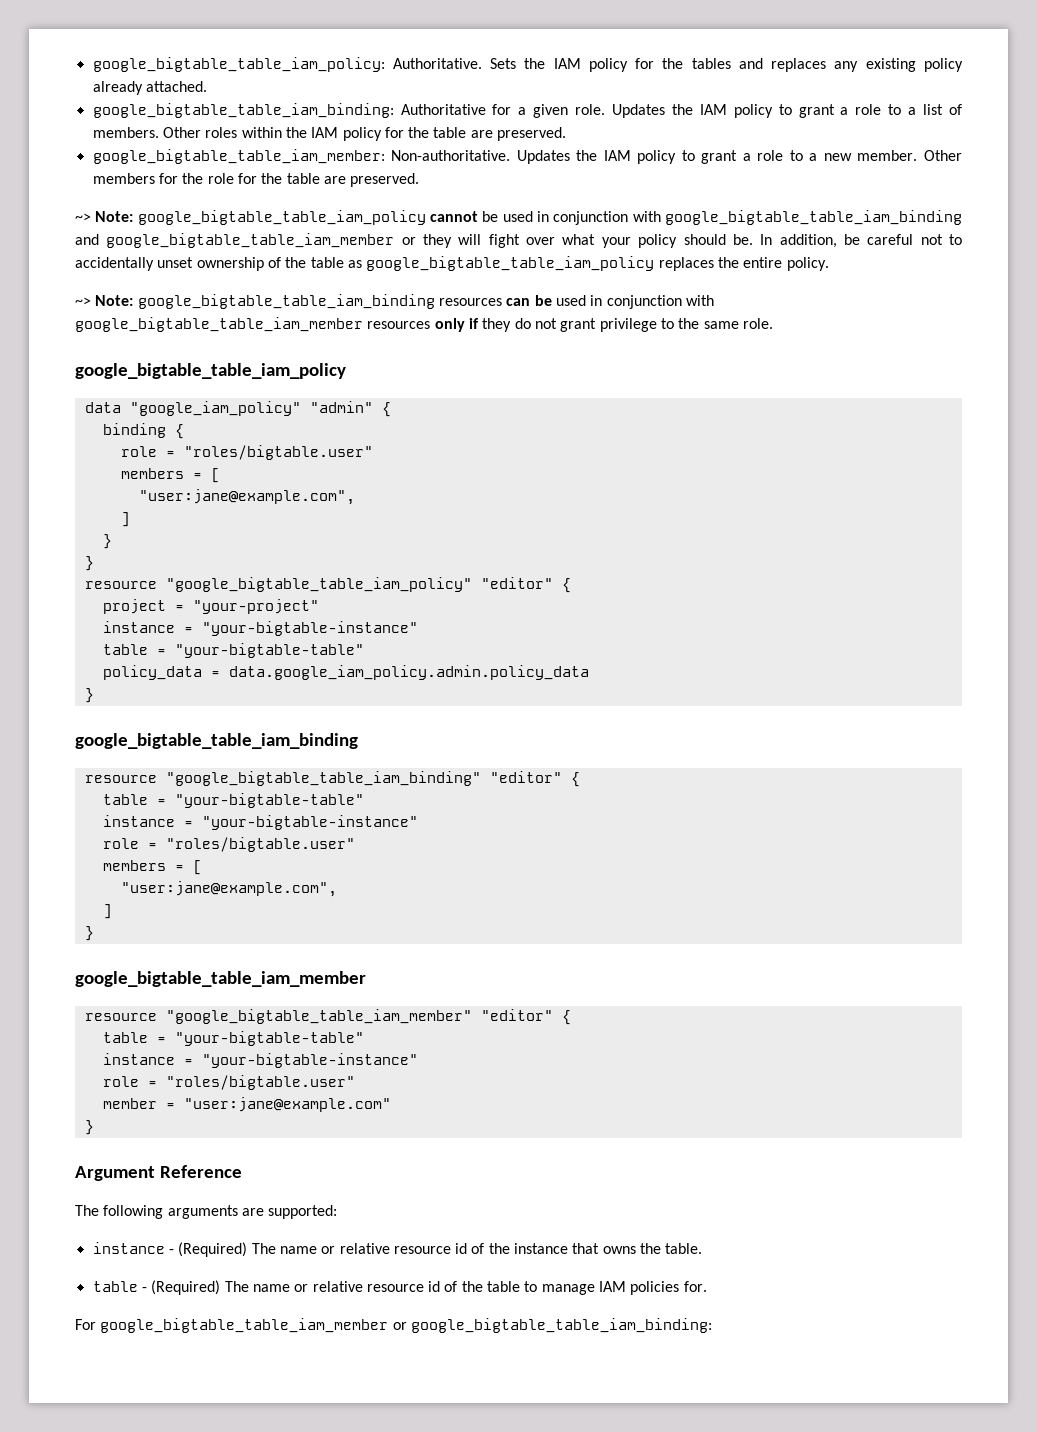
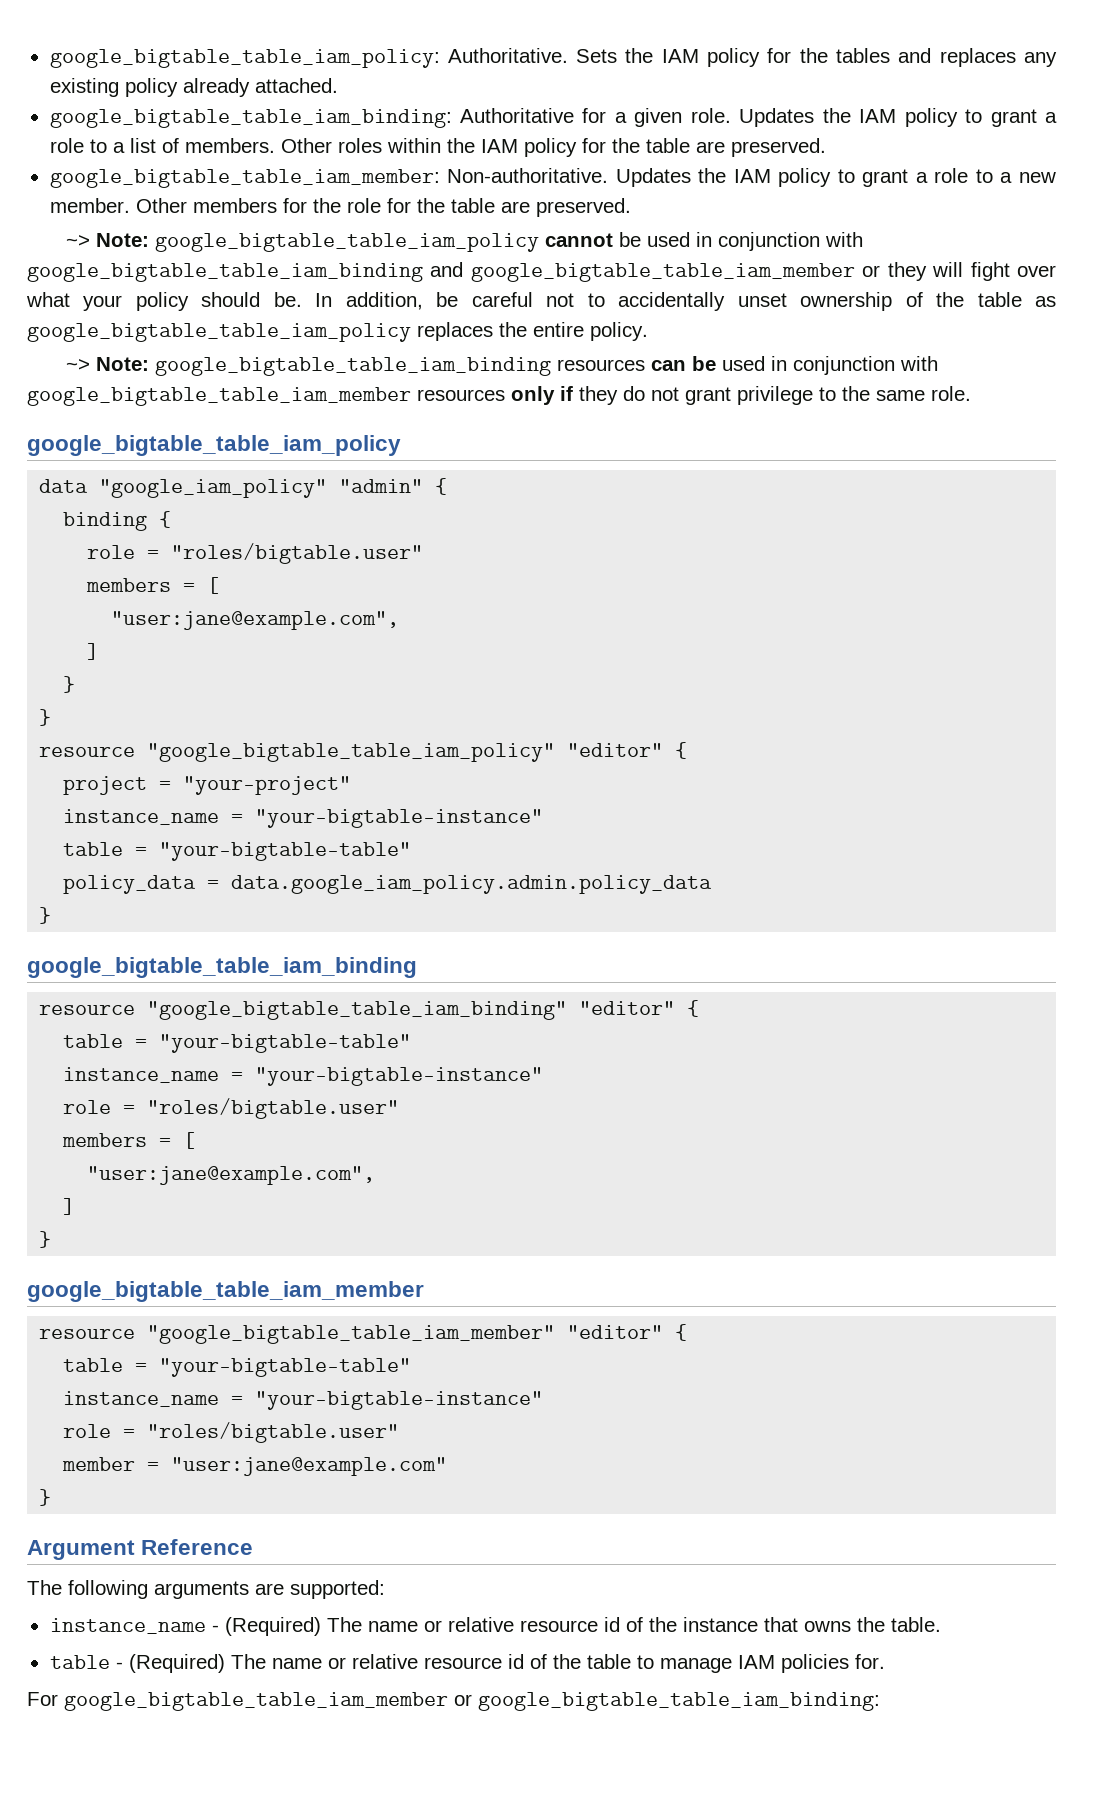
[102,621,175,633] instance -> [63,809,220,825] instance_name
[102,815,175,827] instance -> [63,1067,220,1083] instance_name
[102,1053,175,1065] instance -> [63,1391,220,1407] instance_name
[92,1242,165,1254] instance -> [49,1618,206,1634] instance_name

